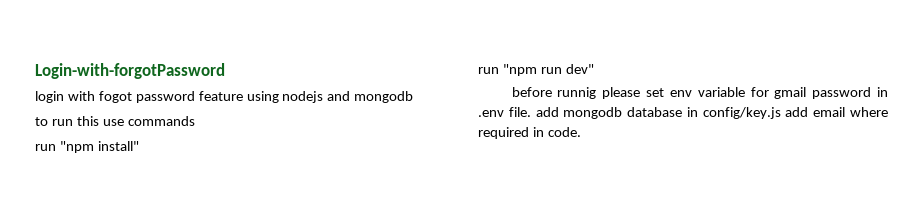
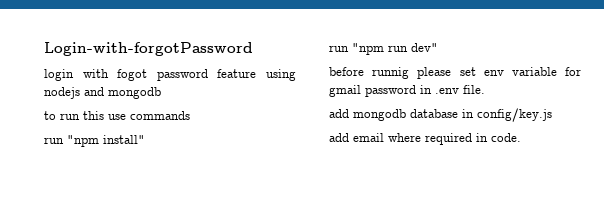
(531, 112) none -> (485, 89) //
(781, 113) none -> (552, 115) //

